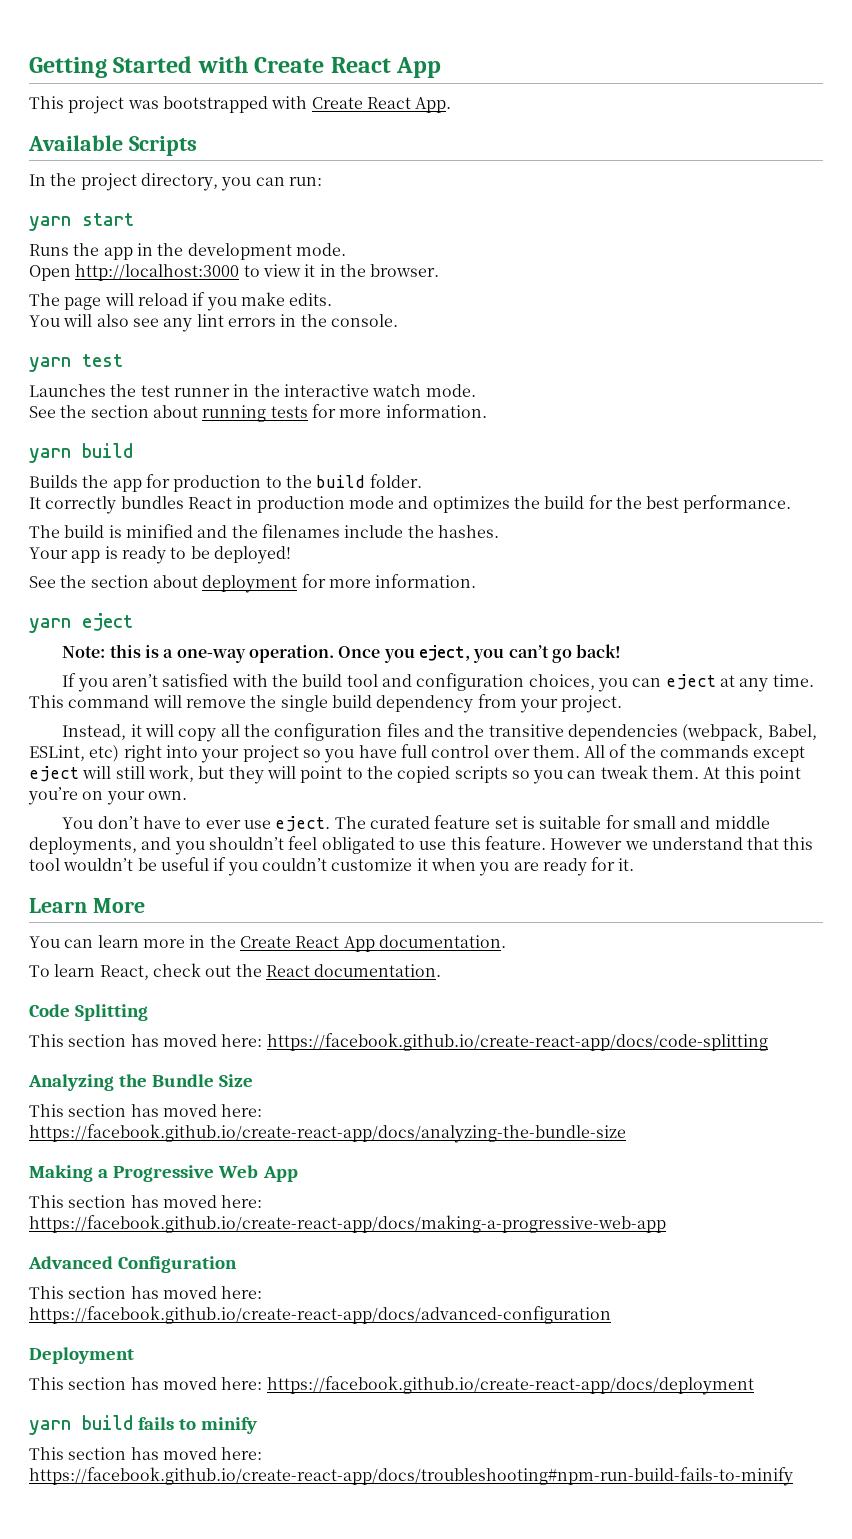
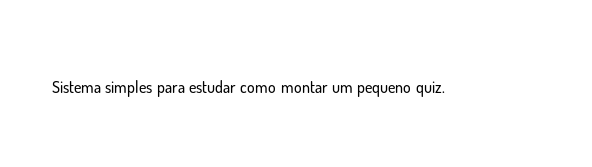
[29,56,442,78] [29,96,452,114] [28,135,197,156] [29,173,322,191] [29,213,134,231] [29,243,346,260] [29,264,440,281] [29,292,333,311] [29,314,398,332] [29,354,123,372] [29,384,476,397] [29,404,487,422] [29,443,133,463] [29,474,422,492] [29,495,792,514] [29,524,499,538] [29,546,291,564] [29,574,477,593] [29,613,133,633] [62,644,622,663] [62,673,814,692] [29,694,623,713] [62,723,817,742] [29,744,806,763] [29,765,802,784] [28,787,187,805] [62,815,770,832] [29,836,814,855] [29,857,635,876] [29,898,145,913] [29,935,506,952] [29,963,442,980] [29,1004,149,1021] [29,1033,768,1051] [28,1074,254,1091] [29,1104,263,1117] [29,1124,626,1143] [29,1165,298,1182] [29,1195,263,1208] [29,1215,666,1233] [28,1256,238,1273] [29,1286,263,1299] [29,1306,611,1324] [29,1347,134,1364] [29,1376,754,1395] [29,1415,258,1435] [29,1447,263,1460] [29,1467,793,1486] Getting Started with Create React App // This project was bootstrapped with Create React App. // Available Scripts // In the project directory, you can run: // yarn start // Runs the app in the development mode. // Open http://localhost:3000 to view it in the browser. // The page will reload if you make edits. // You will also see any lint errors in the console. // yarn test // Launches the test runner in the interactive watch mode. // See the section about running tests for more information. // yarn build // Builds the app for production to the build folder. // It correctly bundles React in production mode and optimizes the build for the best performance. // The build is minified and the filenames include the hashes. // Your app is ready to be deployed! // See the section about deployment for more information. // yarn eject // Note: this is a one-way operation. Once you eject, you can’t go back! // If you aren’t satisfied with the build tool and configuration choices, you can eject at any time. This command will remove the single build dependency from your project. // Instead, it will copy all the configuration files and the transitive dependencies (webpack, Babel, ESLint, etc) right into your project so you have full control over them. All of the commands except eject will still work, but they will point to the copied scripts so you can tweak them. At this point you’re on your own. // You don’t have to ever use eject. The curated feature set is suitable for small and middle deployments, and you shouldn’t feel obligated to use this feature. However we understand that this tool wouldn’t be useful if you couldn’t customize it when you are ready for it. // Learn More // You can learn more in the Create React App documentation. // To learn React, check out the React documentation. // Code Splitting // This section has moved here: https://facebook.github.io/create-react-app/docs/code-splitting // Analyzing the Bundle Size // This section has moved here: https://facebook.github.io/create-react-app/docs/analyzing-the-bundle-size // Making a Progressive Web App // This section has moved here: https://facebook.github.io/create-react-app/docs/making-a-progressive-web-app // Advanced Configuration // This section has moved here: https://facebook.github.io/create-react-app/docs/advanced-configuration // Deployment // This section has moved here: https://facebook.github.io/create-react-app/docs/deployment // yarn build fails to minify // This section has moved here: https://facebook.github.io/create-react-app/docs/troubleshooting#npm-run-build-fails-to-minify -> [52,80,445,97] Sistema simples para estudar como montar um pequeno quiz.

